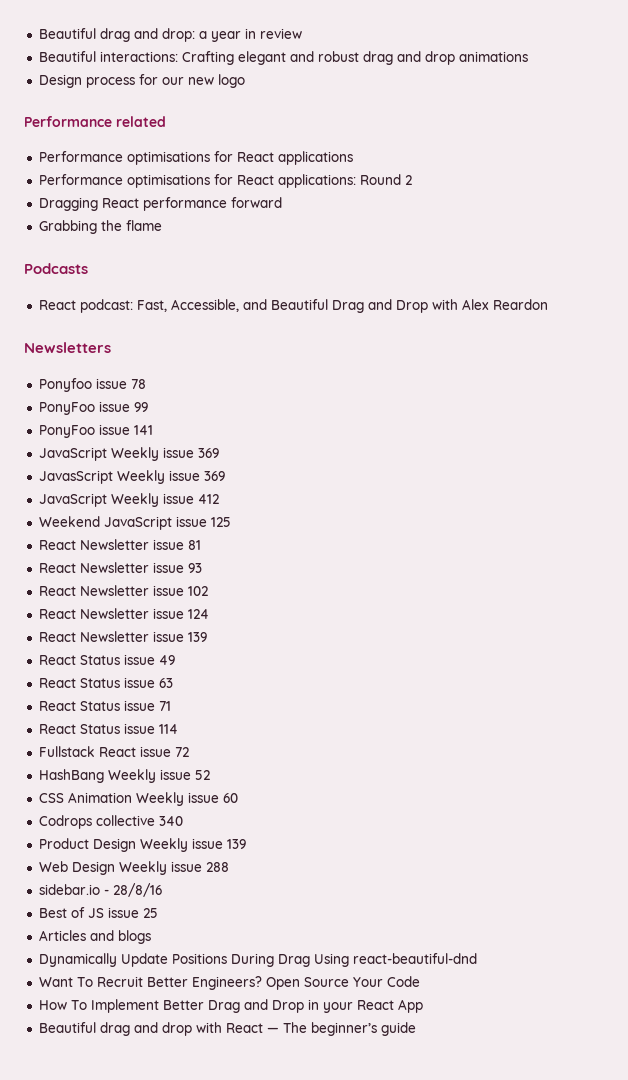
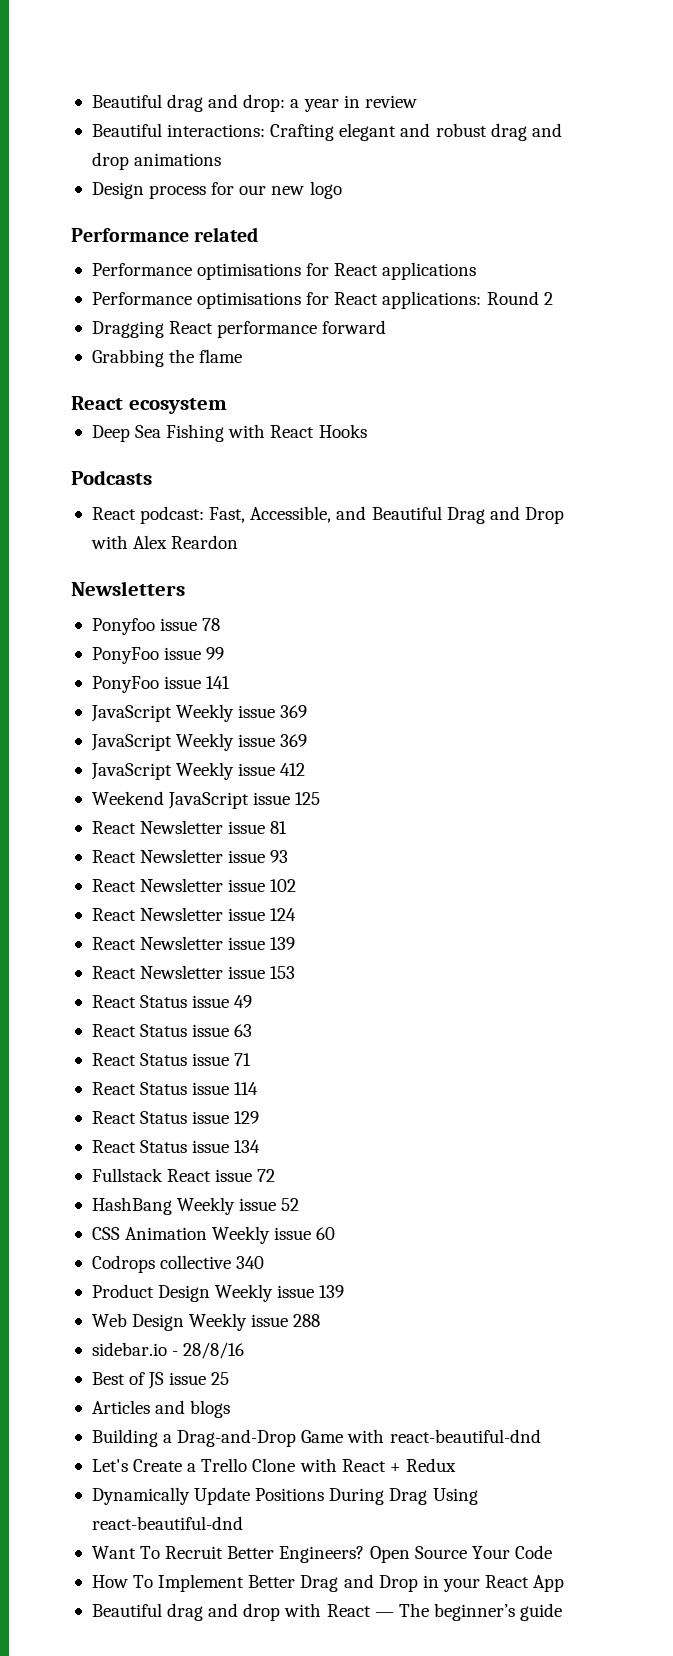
(162, 225) none -> [71,396,227,414] [91,424,367,442] // React ecosystem // Deep Sea Fishing with React Hooks
[38,470,113,484] JavasScript -> [90,734,172,751] JavaScript
(207, 637) none -> [91,965,296,979] // React Newsletter issue 153
(178, 729) none -> [91,1111,260,1124] [91,1140,261,1153] // React Status issue 129 // React Status issue 134
(151, 937) none -> [91,1429,541,1447] [91,1458,456,1472] // Building a Drag-and-Drop Game with react-beautiful-dnd // Let's Create a Trello Clone with React + Redux

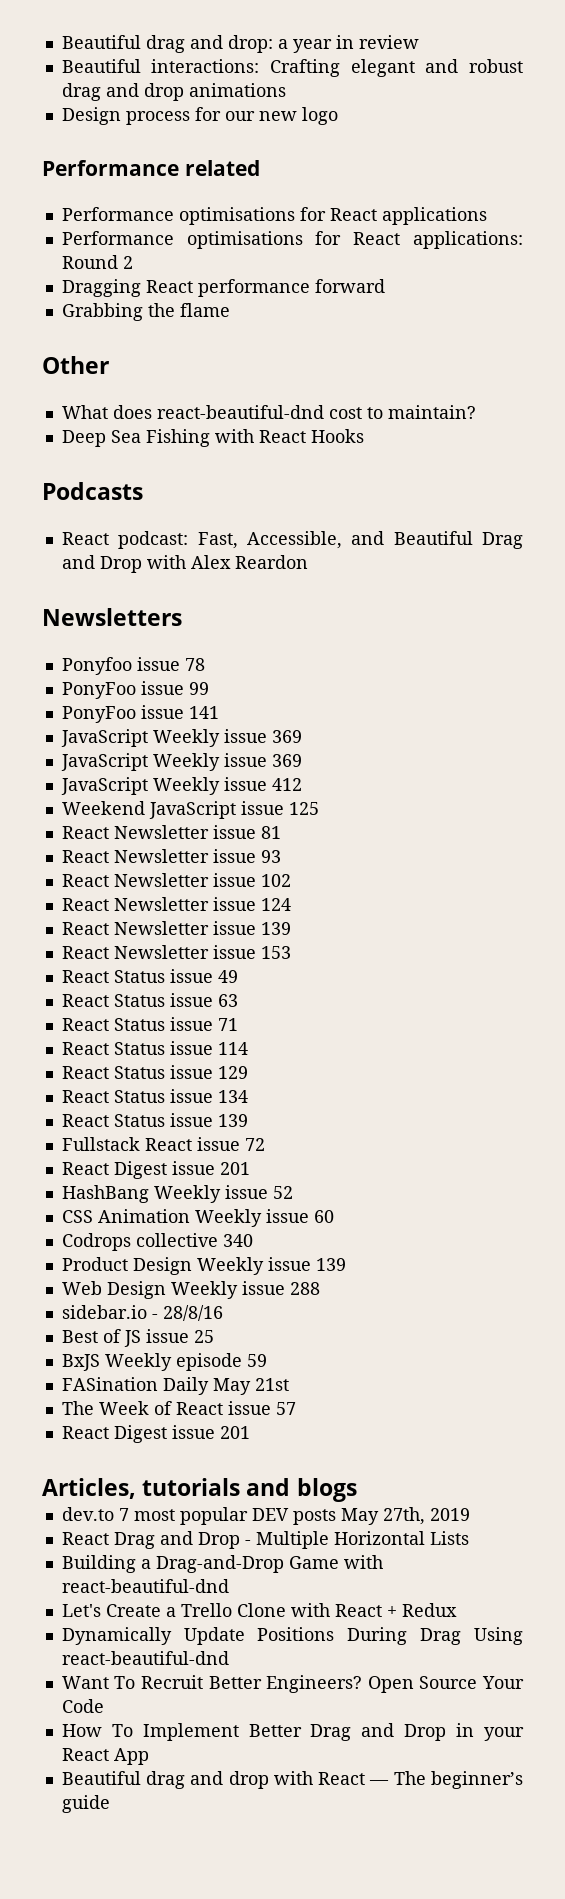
[71,396,227,414] React ecosystem -> [42,356,109,374] [61,405,476,419] Other // What does react-beautiful-dnd cost to maintain?
(261, 1146) none -> [61,1113,248,1127] // React Status issue 139
(276, 1175) none -> [61,1161,250,1179] // React Digest issue 201
[91,1400,231,1418] Articles and blogs -> [61,1353,267,1371] [61,1377,289,1395] [61,1401,296,1415] [61,1425,250,1443] [42,1478,357,1502] [61,1507,470,1525] [61,1531,469,1549] BxJS Weekly episode 59 // FASination Daily May 21st // The Week of React issue 57 // React Digest issue 201 // Articles, tutorials and blogs // dev.to 7 most popular DEV posts May 27th, 2019 // React Drag and Drop - Multiple Horizontal Lists

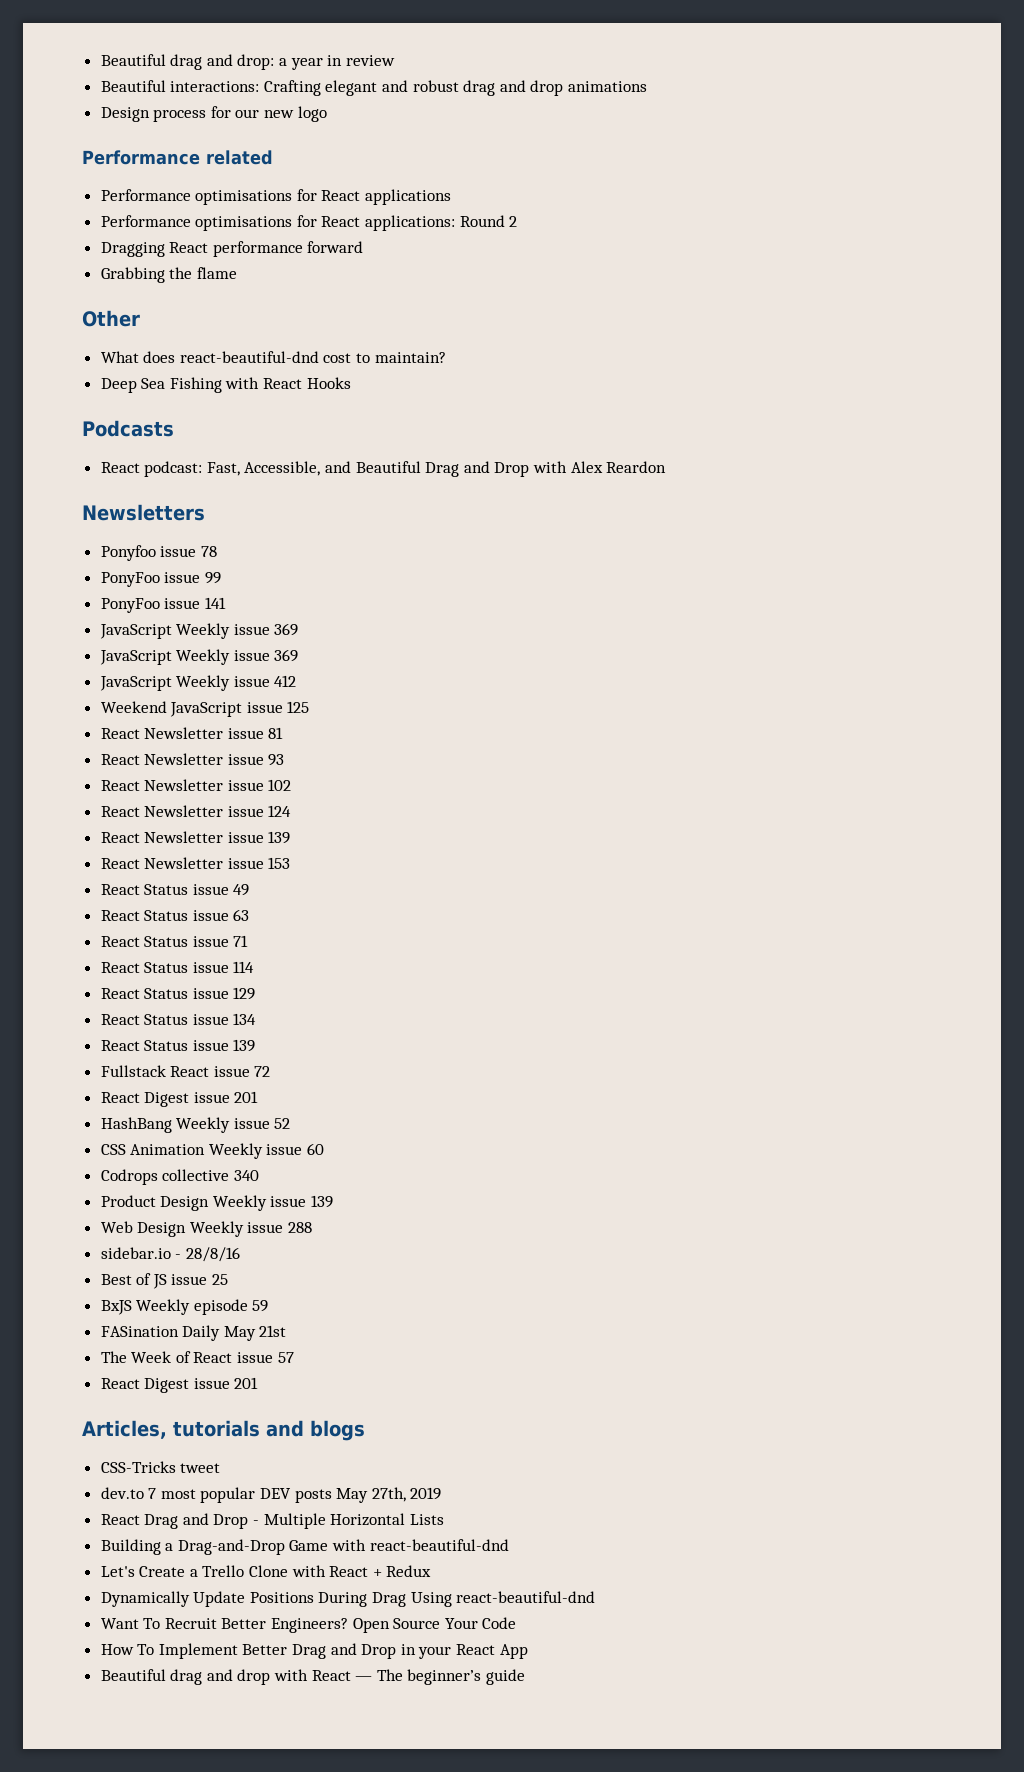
(357, 1490) none -> [100,1461,221,1473] // CSS-Tricks tweet

